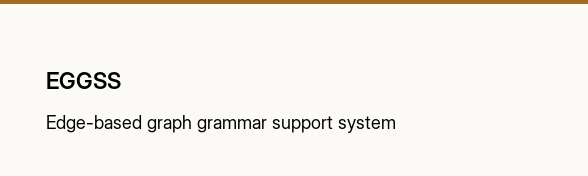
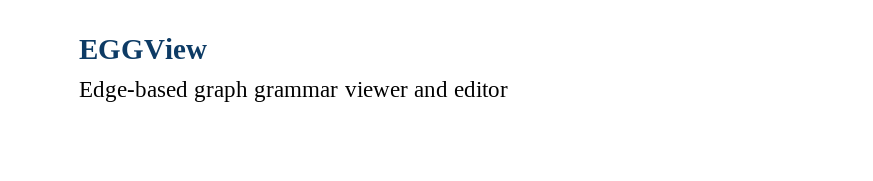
[46,72,121,89] EGGSS -> [79,38,207,59] EGGView
[272,116,396,133] support system -> [344,81,509,97] viewer and editor

